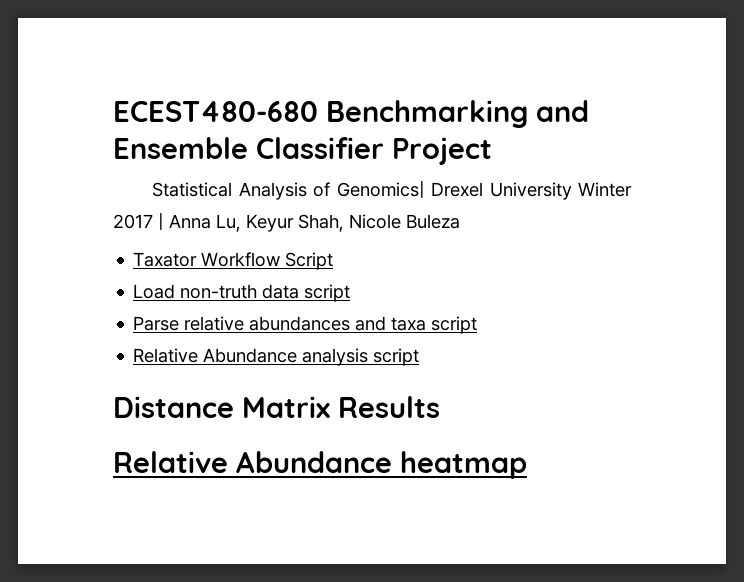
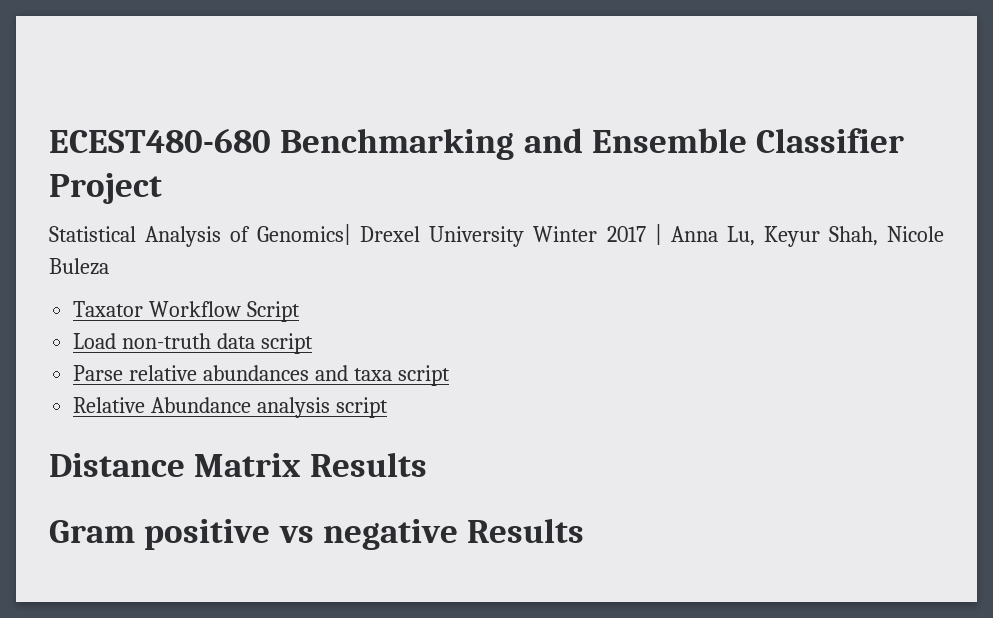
[113,451,527,479] Relative Abundance heatmap -> [49,518,585,550] Gram positive vs negative Results

